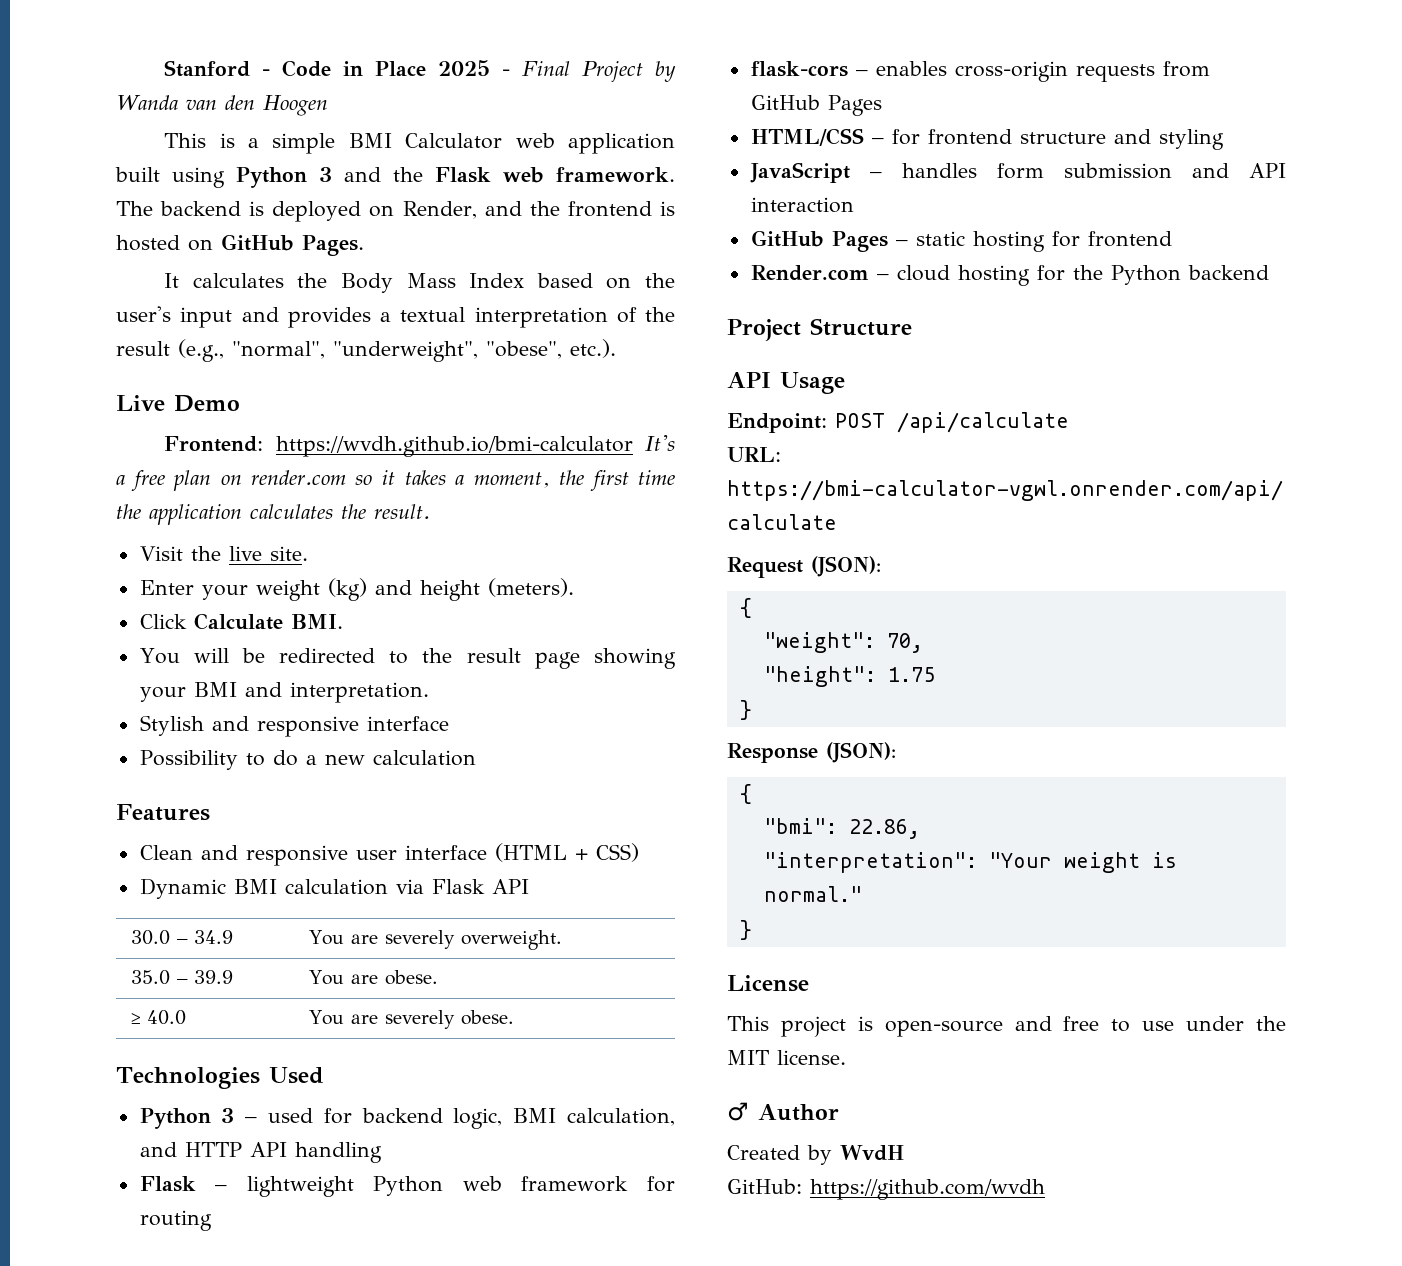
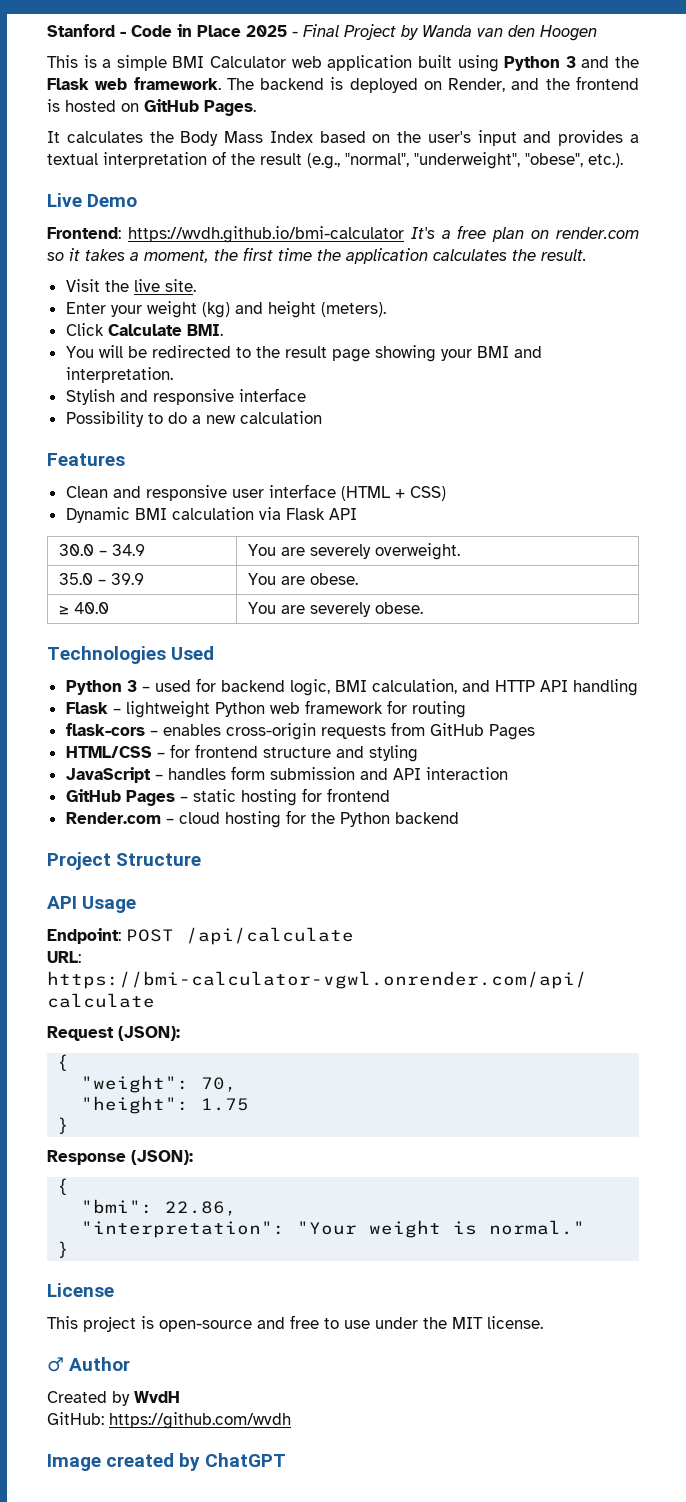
(1045, 1189) none -> [47,1453,287,1471] // Image created by ChatGPT

